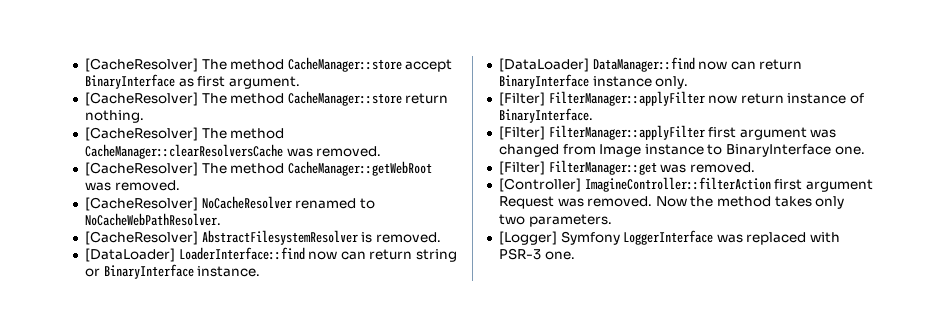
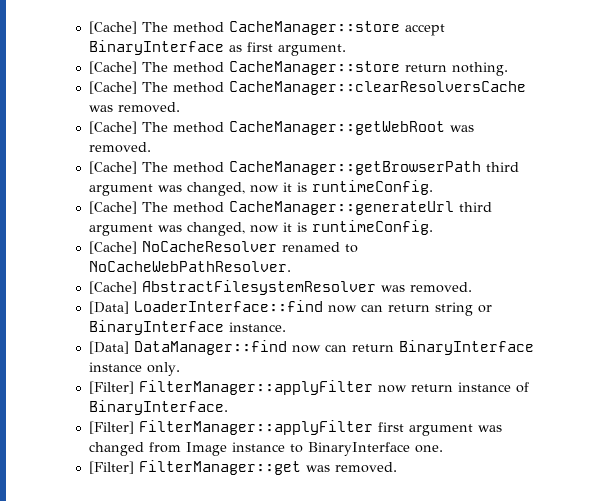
[84,58,198,72] [CacheResolver] -> [88,21,137,34] [Cache]
[84,92,198,106] [CacheResolver] -> [88,61,137,74] [Cache]
[84,127,198,141] [CacheResolver] -> [88,81,137,94] [Cache]
[84,162,198,176] [CacheResolver] -> [88,121,137,134] [Cache]
[84,197,198,211] [CacheResolver] -> [88,161,519,175] [88,180,433,196] [88,201,492,215] [88,220,433,236] [88,241,137,254] [Cache] The method CacheManager::getBrowserPath third argument was changed, now it is runtimeConfig. // [Cache] The method CacheManager::generateUrl third argument was changed, now it is runtimeConfig. // [Cache]
[84,230,441,245] [84,248,175,262] [CacheResolver] AbstractFilesystemResolver is removed. // [DataLoader] -> [88,280,472,295] [88,301,129,314] [Cache] AbstractFilesystemResolver was removed. // [Data]
[498,58,589,72] [DataLoader] -> [88,341,129,354] [Data]
[498,177,873,192] [498,196,845,209] [498,214,612,227] [498,230,841,245] [498,248,575,260] // [Controller] ImagineController::filterAction first argument Request was removed. Now the method takes only two parameters. // [Logger] Symfony LoggerInterface was replaced with PSR-3 one. -> (397, 467) none

